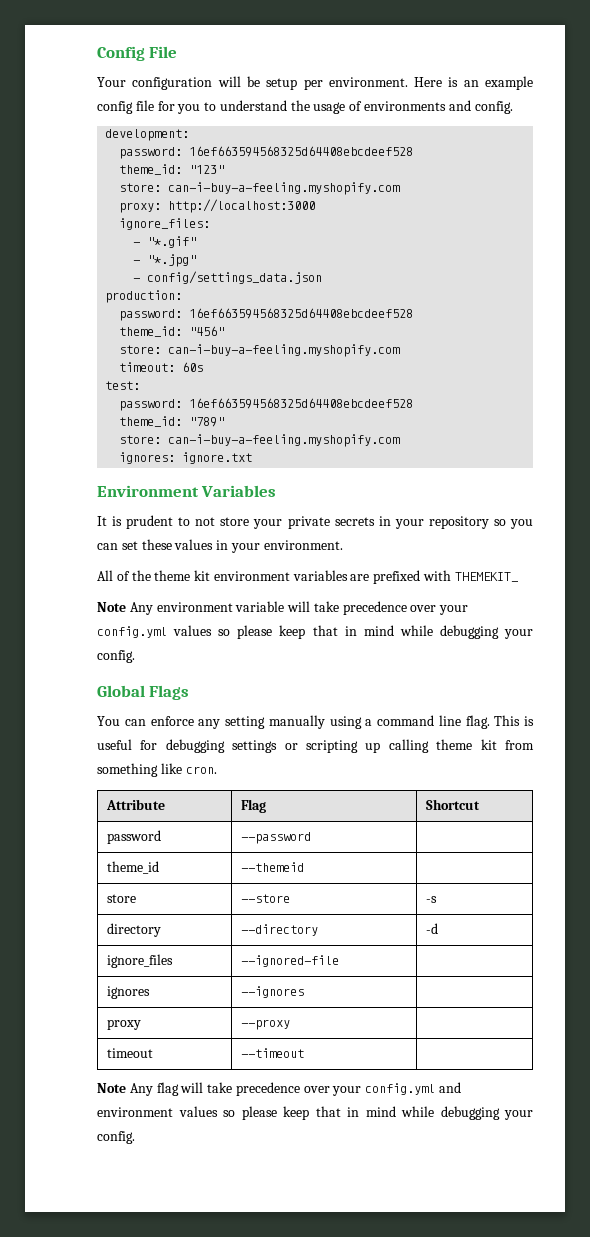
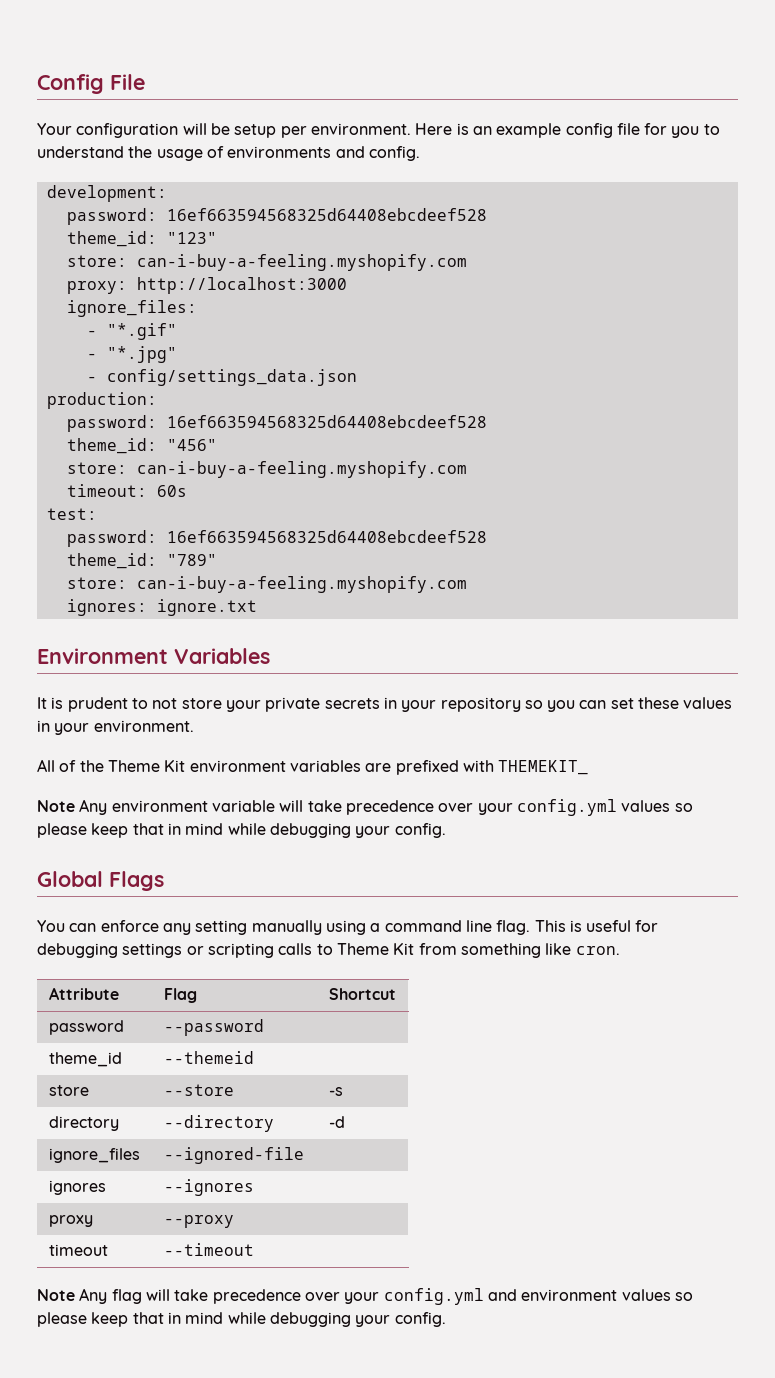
[154,570,211,581] theme kit -> [107,760,186,772] Theme Kit
[365,739,497,753] up calling theme kit -> [278,943,415,955] calls to Theme Kit

